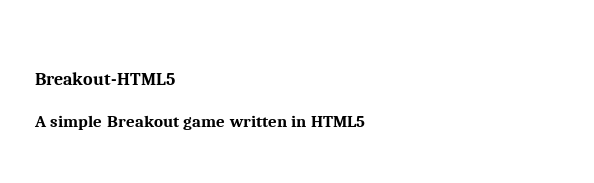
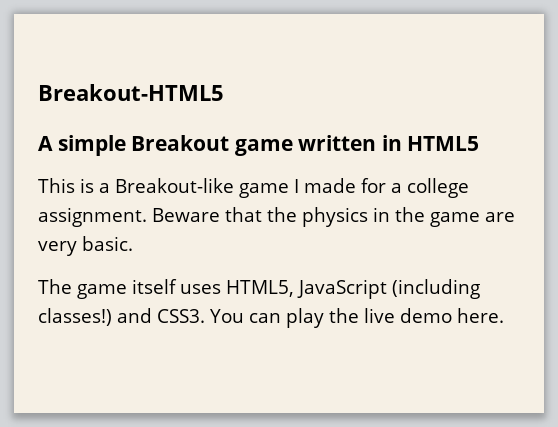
(365, 121) none -> [38,178,469,198] [38,207,515,227] [38,236,133,256] [38,279,480,299] [38,308,504,328] // This is a Breakout-like game I made for a college assignment. Beware that the physics in the game are very basic. // The game itself uses HTML5, JavaScript (including classes!) and CSS3. You can play the live demo here.

